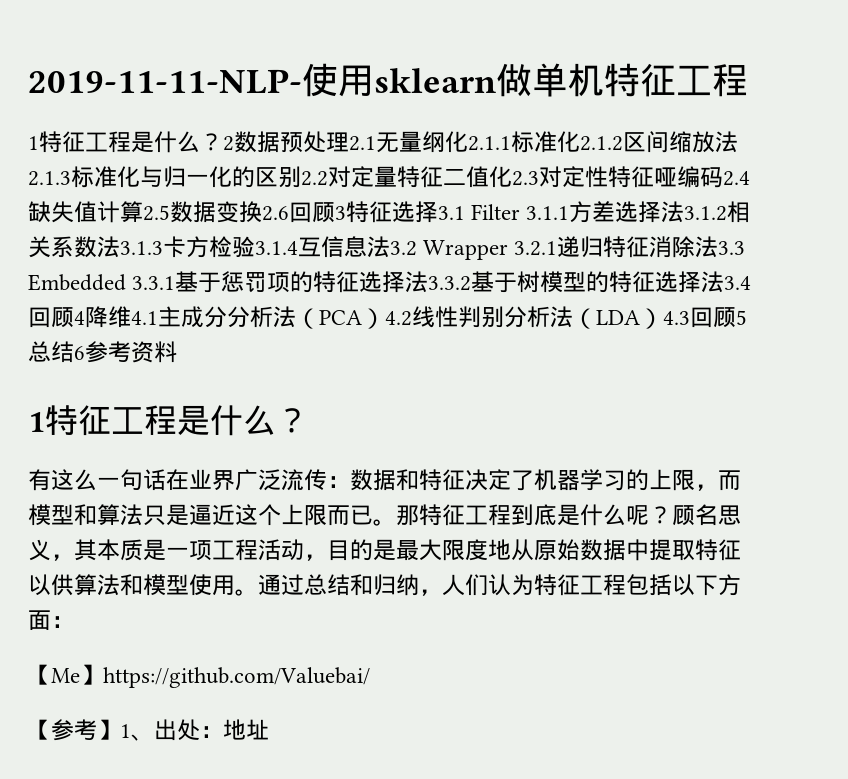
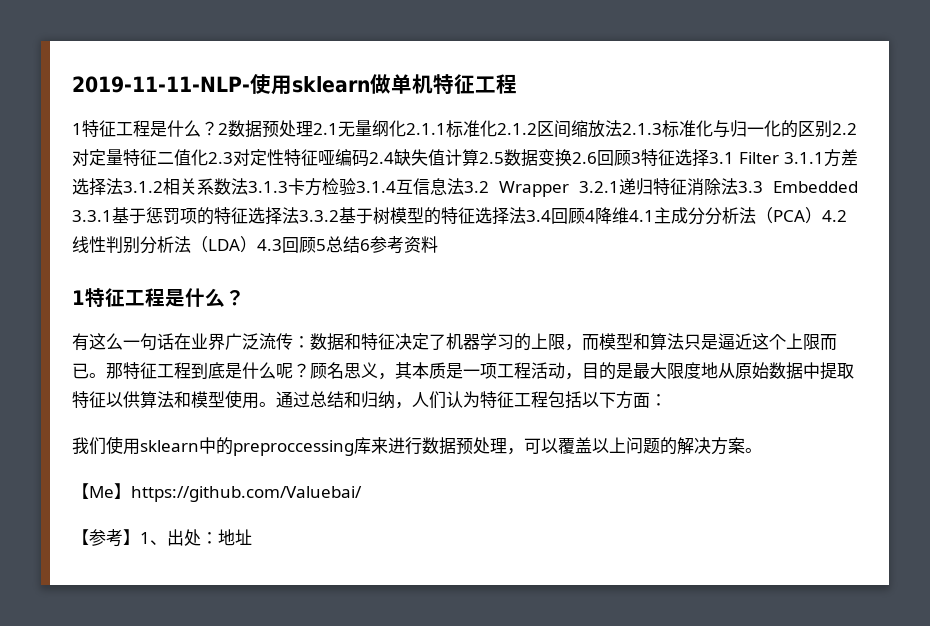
(74, 622) none -> [72,436,762,456] // 我们使用sklearn中的preproccessing库来进行数据预处理，可以覆盖以上问题的解决方案。

